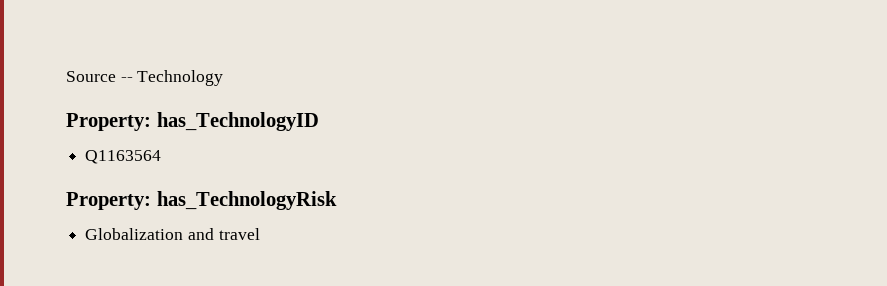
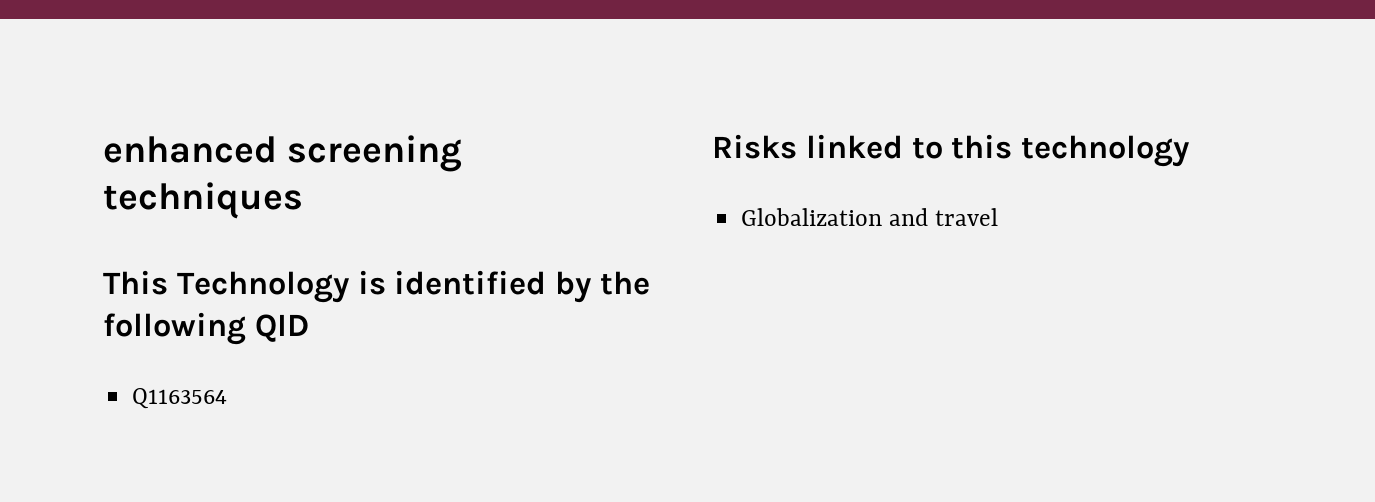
[66,70,224,86] [66,112,319,131] [85,150,162,164] [66,191,337,210] Source -- Technology // Property: has_TechnologyID // Q1163564 // Property: has_TechnologyRisk -> [103,135,463,172] [103,182,303,219] [103,270,650,303] [103,312,309,345] [132,388,228,409] [712,134,1190,167] enhanced screening techniques // This Technology is identified by the following QID // Q1163564 // Risks linked to this technology

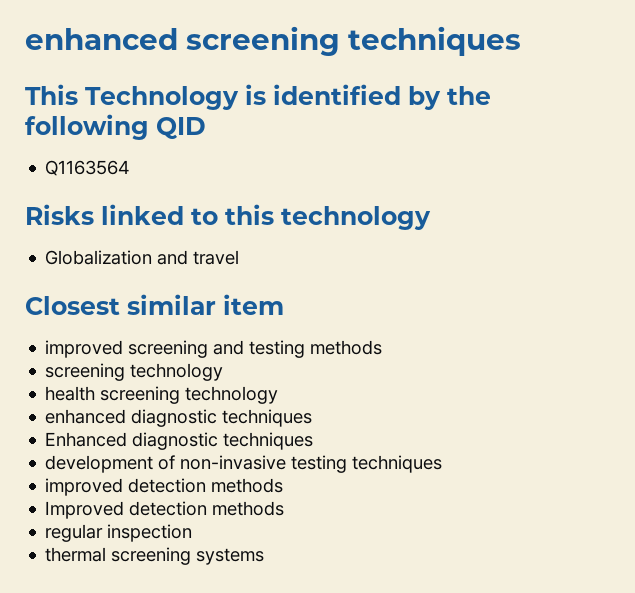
(999, 217) none -> [25,294,284,315] [45,340,383,358] [45,363,224,381] [45,386,279,404] [45,409,313,427] [45,432,314,450] [45,455,443,473] [45,478,284,496] [45,501,285,519] [45,524,193,542] [45,547,265,565] // Closest similar item // improved screening and testing methods // screening technology // health screening technology // enhanced diagnostic techniques // Enhanced diagnostic techniques // development of non-invasive testing techniques // improved detection methods // Improved detection methods // regular inspection // thermal screening systems

